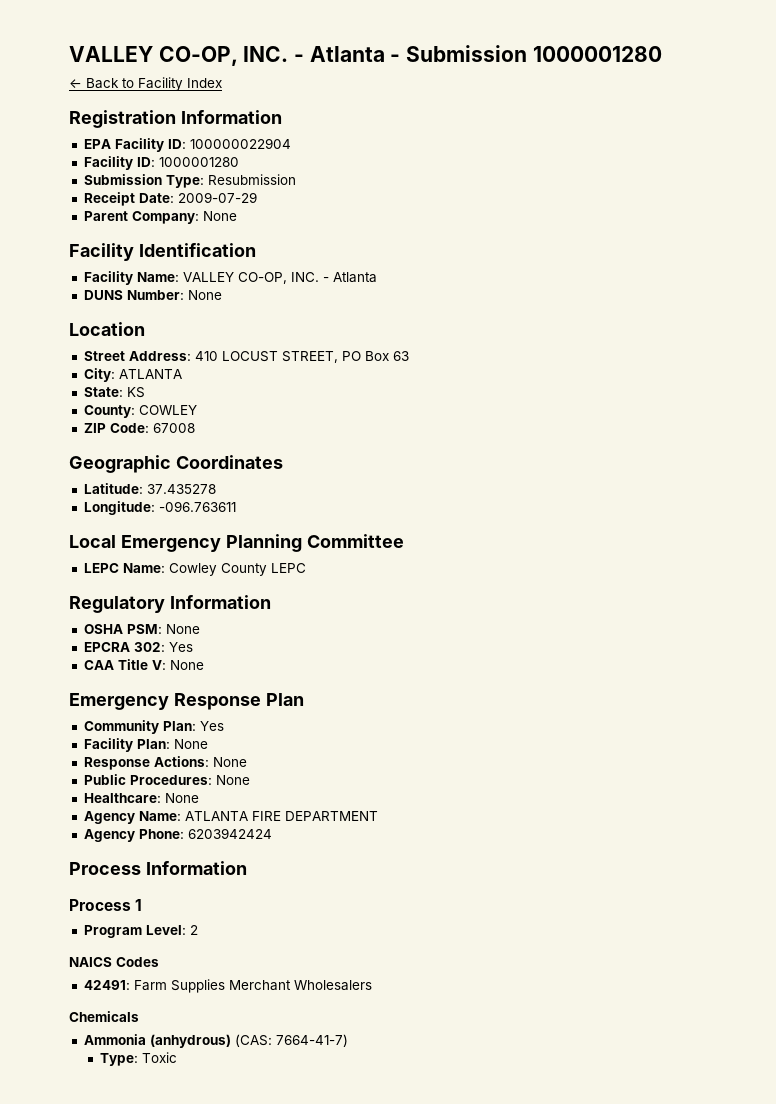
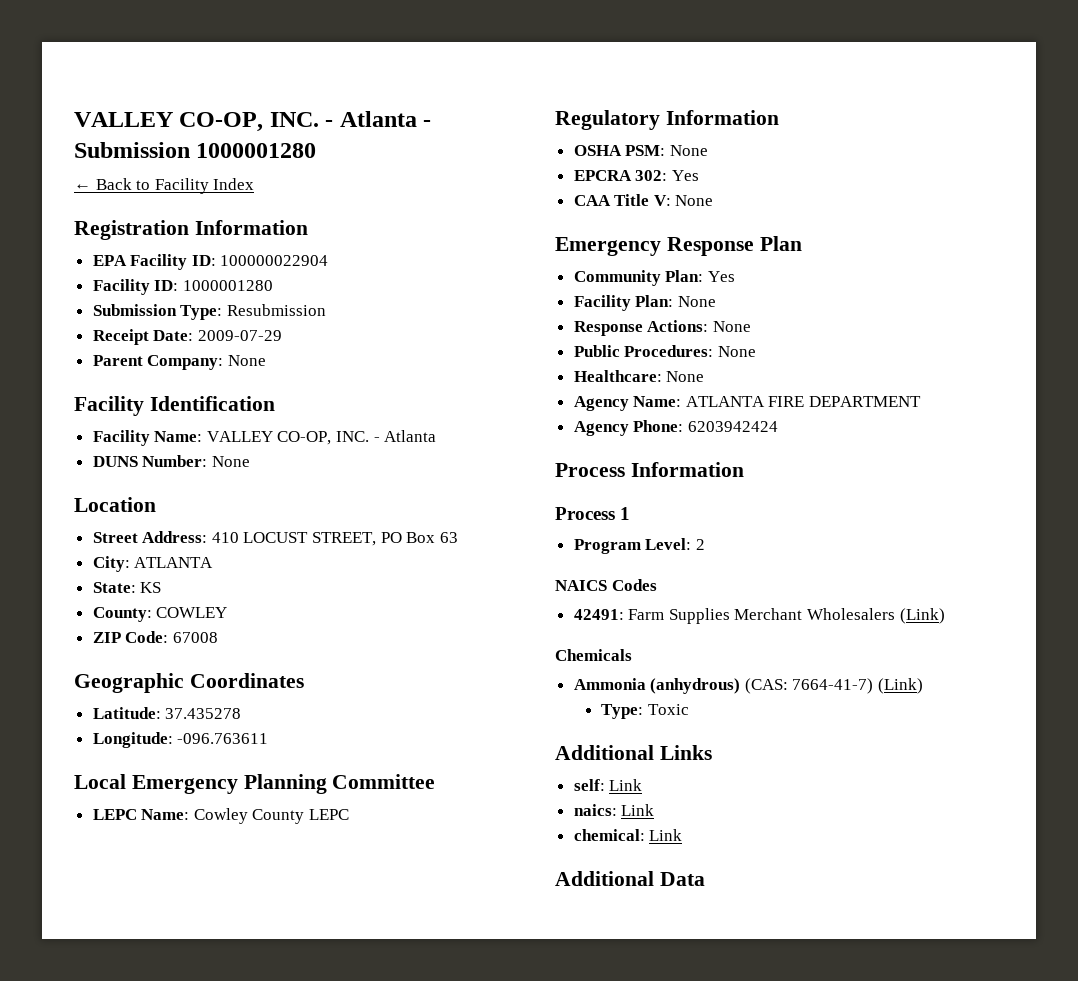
(372, 985) none -> [899,608,945,624] (Link)
(348, 1040) none -> [878,678,924,694] (Link)
(178, 1057) none -> [555,745,712,760] [573,779,643,791] [573,804,655,816] [573,829,683,841] [555,871,705,886] // Additional Links // self: Link // naics: Link // chemical: Link // Additional Data

